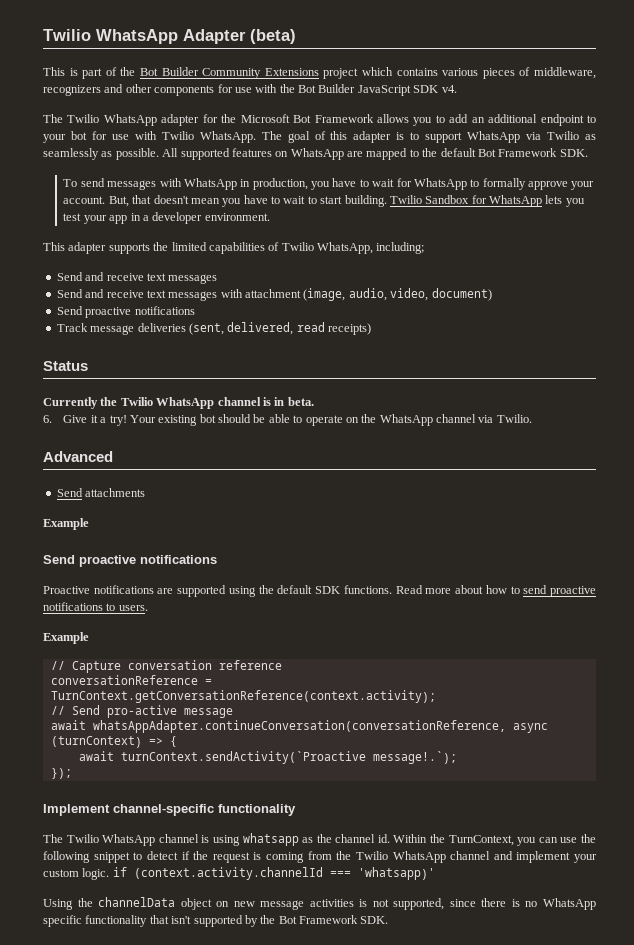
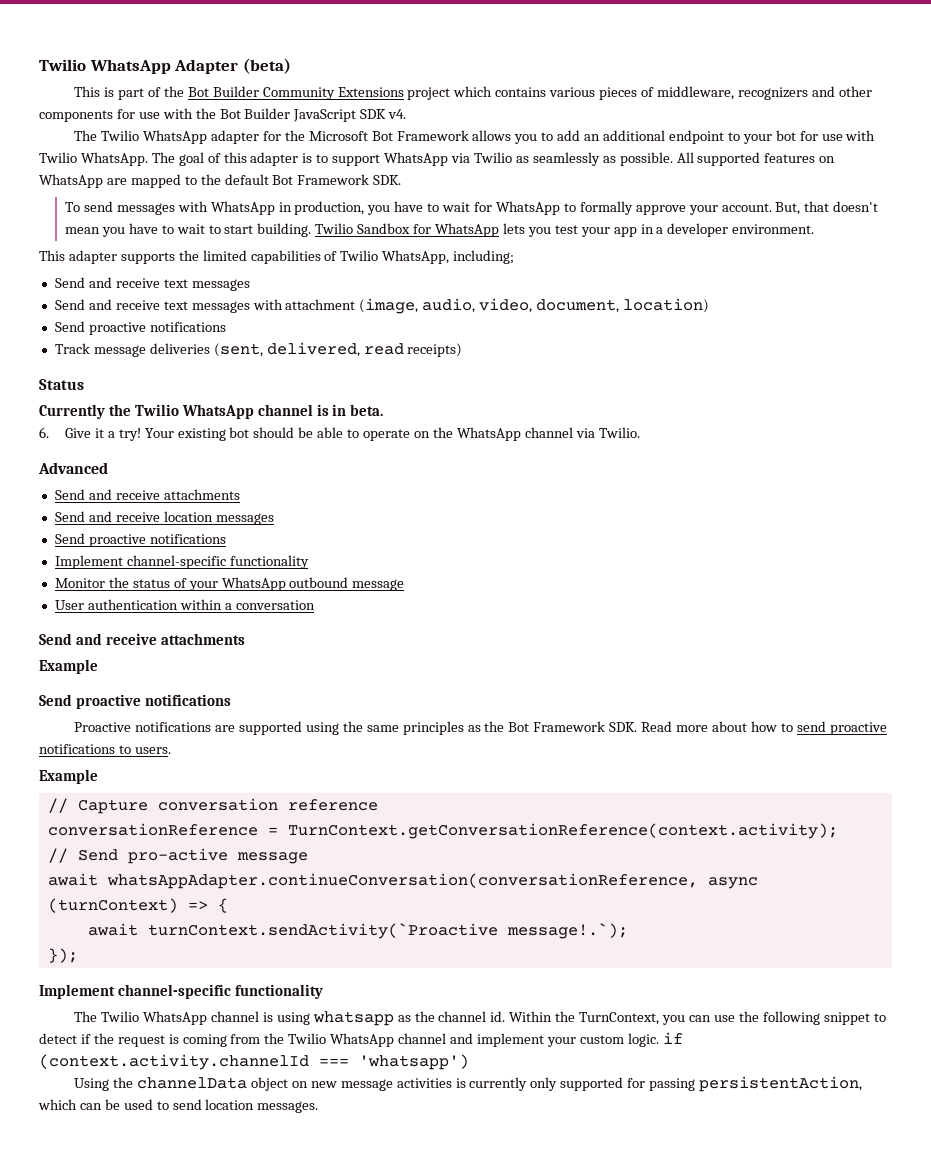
[431,288,492,301] document) -> [536,298,710,313] document, location)
(83, 492) none -> [88,489,240,500] [54,511,274,525] [54,533,226,547] [54,555,309,569] [54,577,405,591] [54,599,315,610] [39,633,158,645] and receive attachments // Send and receive location messages // Send proactive notifications // Implement channel-specific functionality // Monitor the status of your WhatsApp outbound message // User authentication within a conversation // Send and receive
[277,585,392,594] default SDK functions. -> [366,721,638,735] same principles as the Bot Framework SDK.
[357,867,435,880] 'whatsapp)' -> [359,1054,469,1070] 'whatsapp')
[372,898,597,910] [43,915,389,927] not supported, since there is no WhatsApp specific functionality that isn't supported by the Bot Framework SDK. -> [469,1076,863,1092] [38,1099,319,1113] currently only supported for passing persistentAction, which can be used to send location messages.

